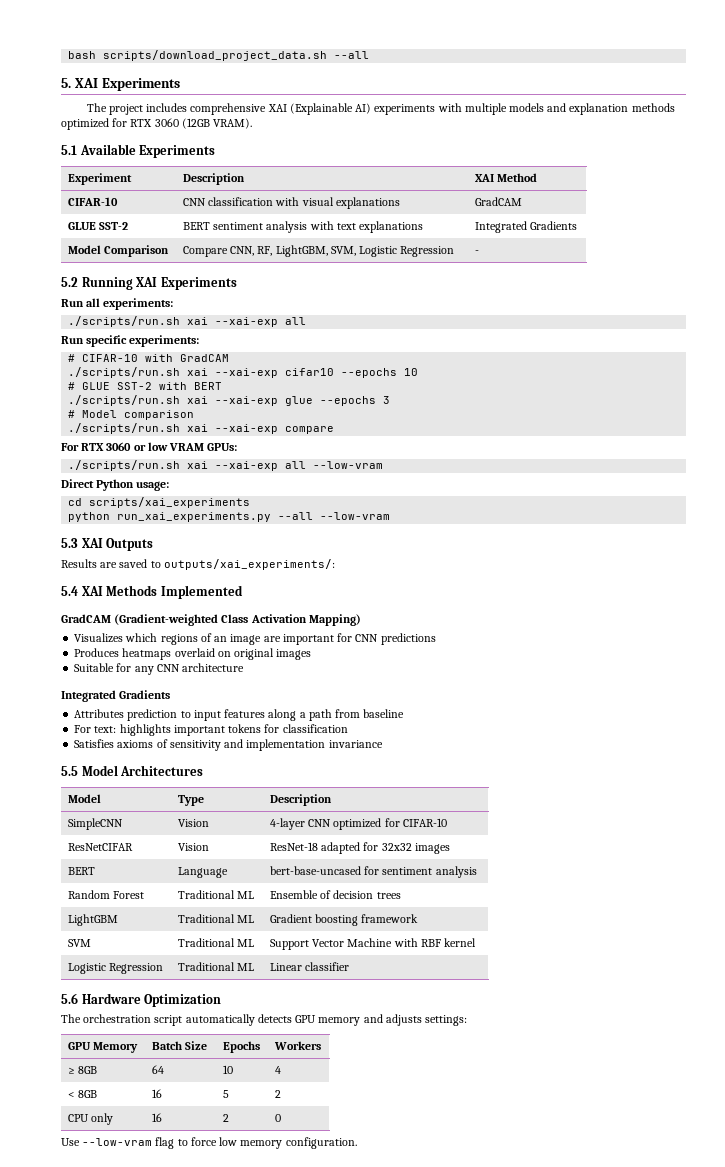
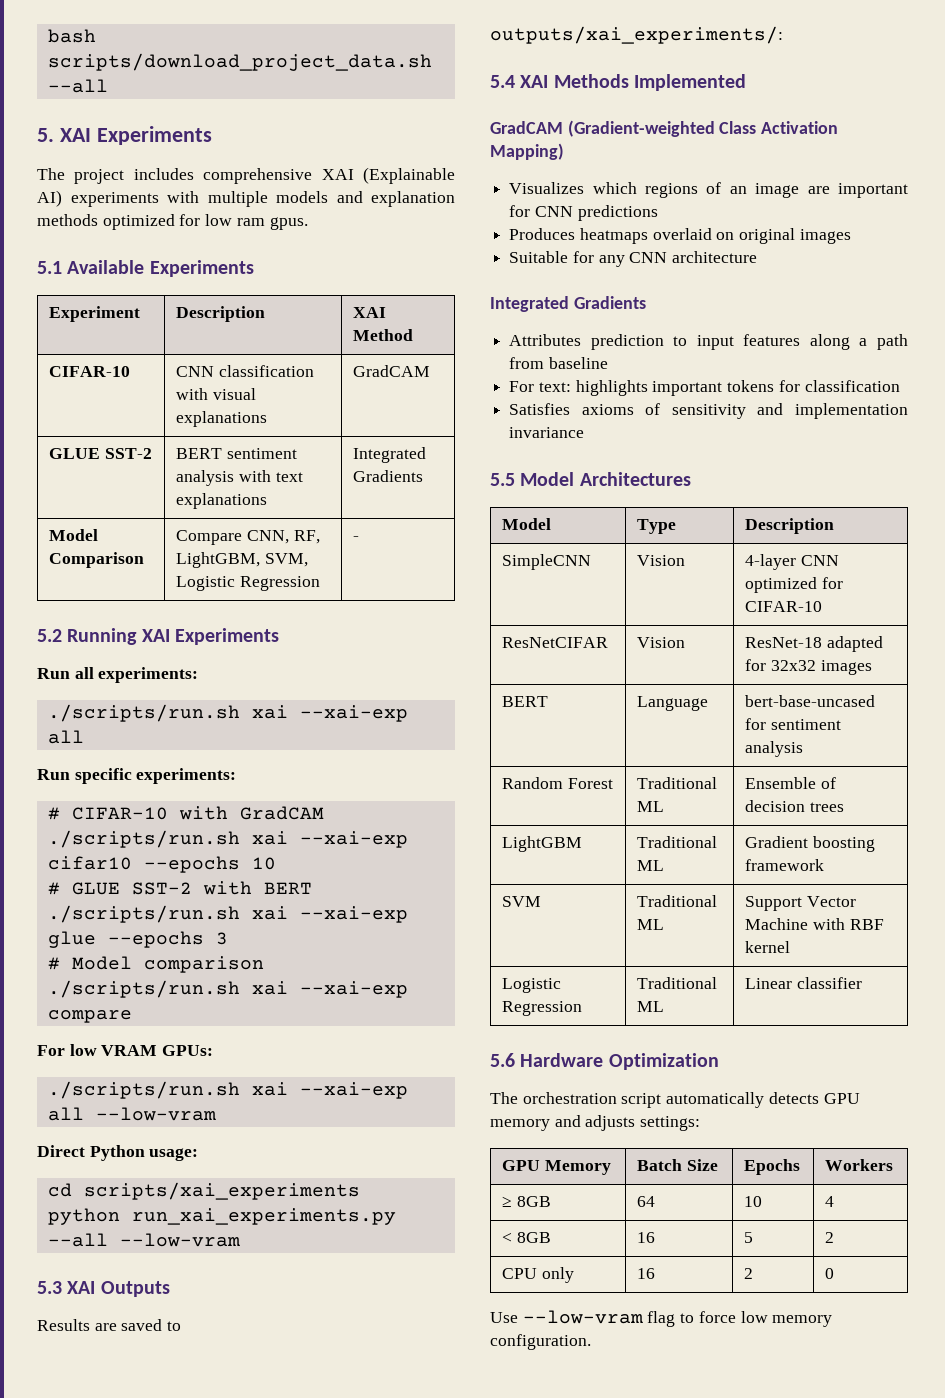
[130,118,253,129] RTX 3060 (12GB VRAM). -> [205,214,308,230] low ram gpus.
[81,442,146,451] RTX 3060 or -> (65, 1050) none

